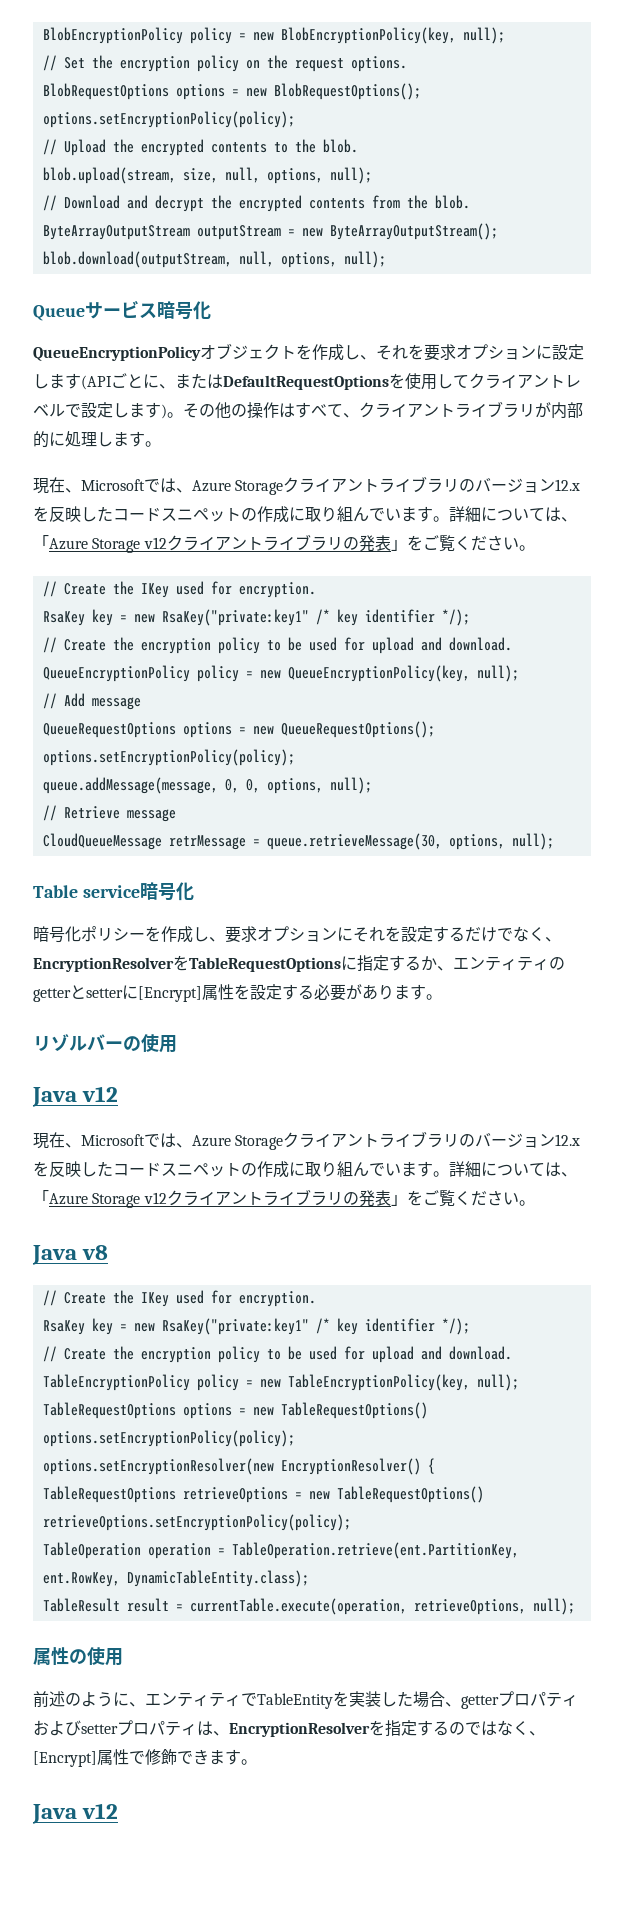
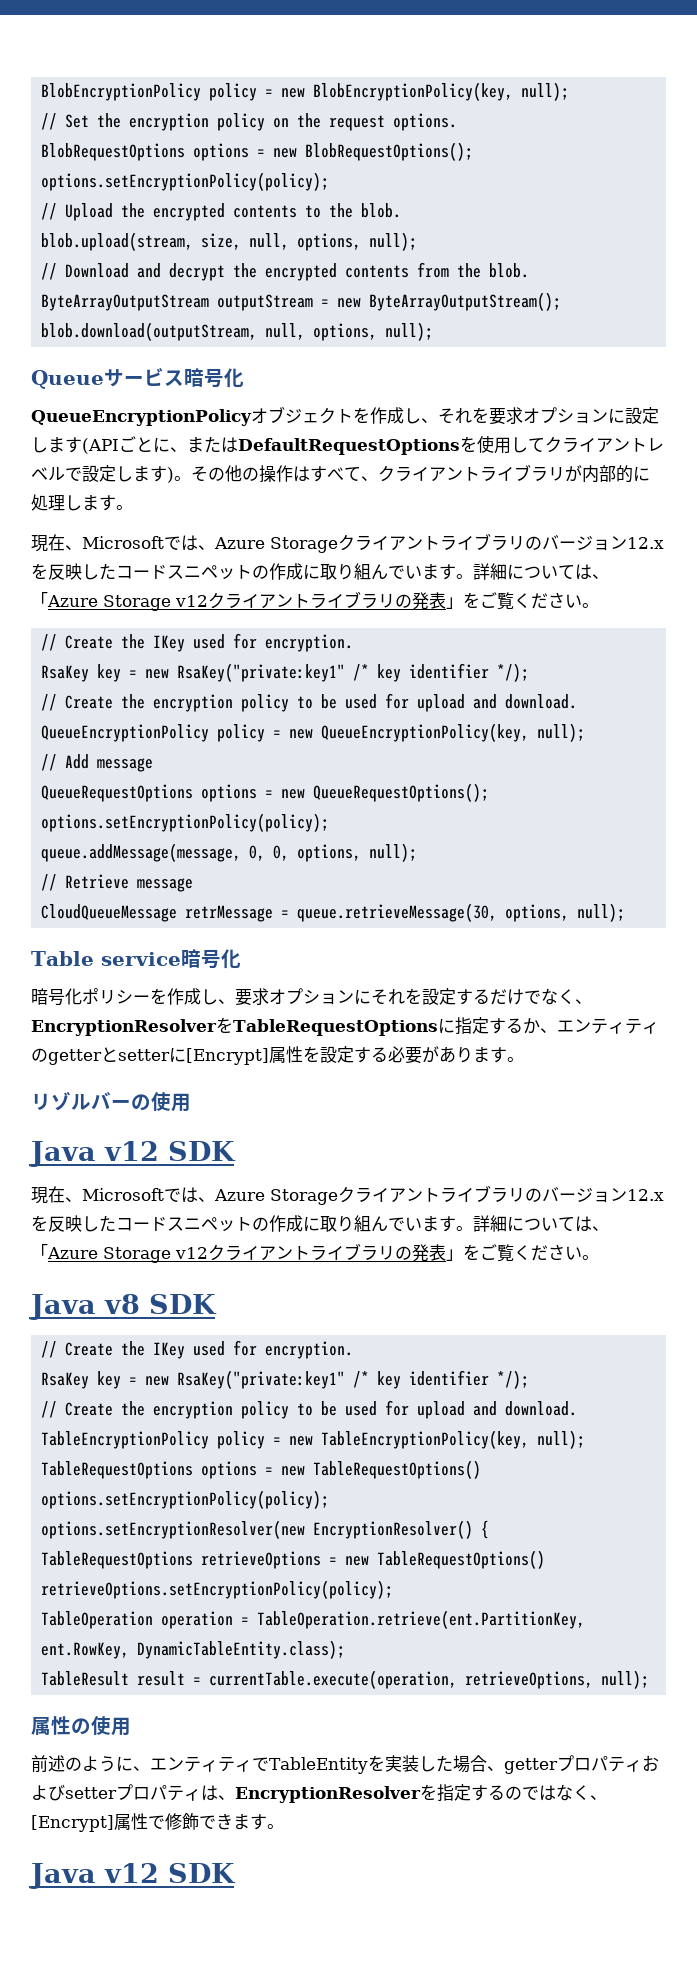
(119, 1094) none -> [168,1141,236,1161] SDK
(109, 1252) none -> [149,1294,217,1314] SDK
(119, 1811) none -> [168,1863,236,1883] SDK

